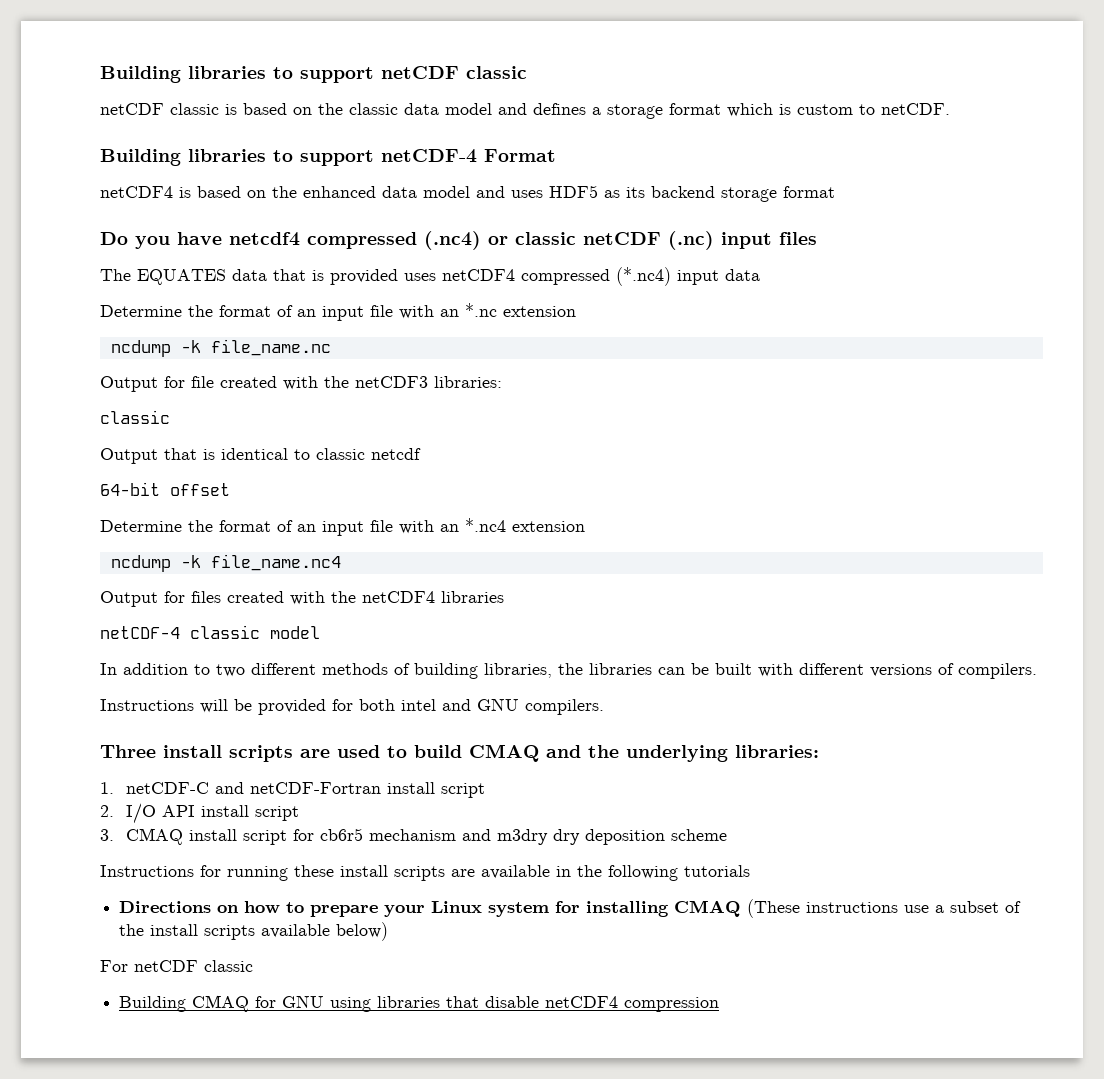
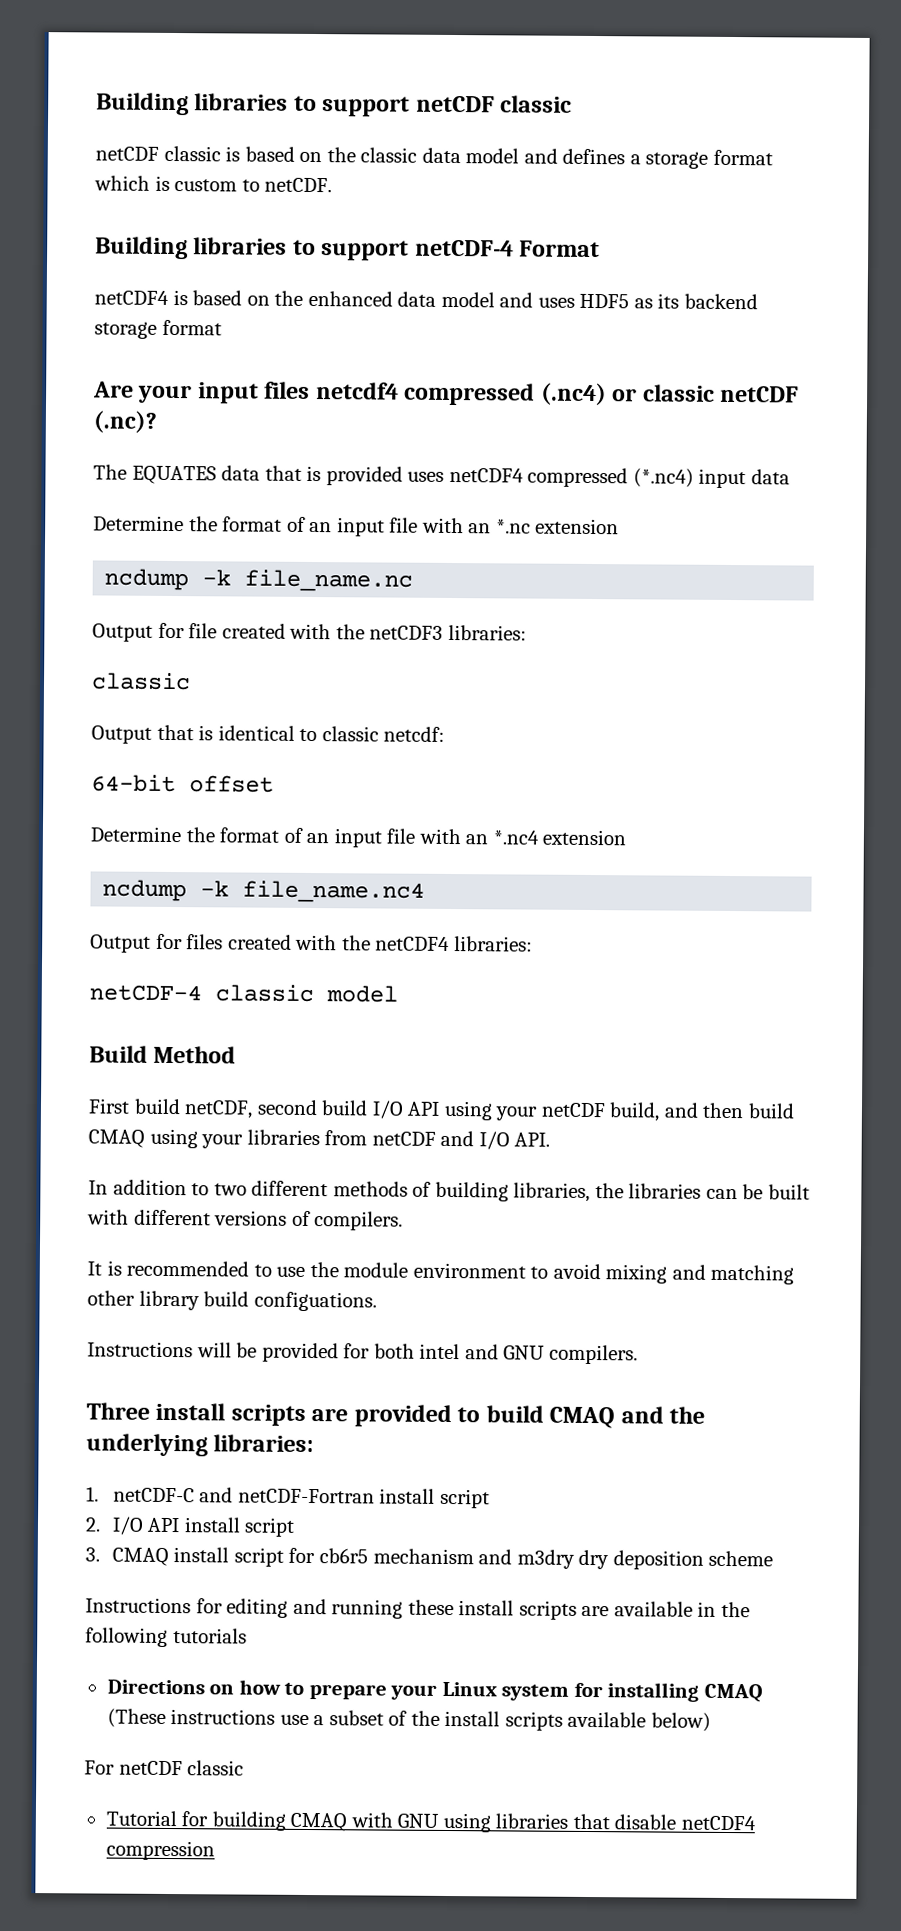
[100,232,222,249] Do you have -> [93,381,311,404] Are your input files
[668,231,817,250] (.nc) input files -> [93,410,157,433] (.nc)?
[371,448,421,460] netcdf -> [383,726,446,742] netcdf:
[441,591,504,603] libraries -> [453,936,533,952] libraries:
(320, 632) none -> [89,1045,237,1064] [88,1098,795,1122] [88,1128,551,1150] // Build Method // First build netCDF, second build I/O API using your netCDF build, and then build CMAQ using your libraries from netCDF and I/O API.
(1037, 671) none -> [87,1260,795,1285] [87,1290,377,1312] // It is recommended to use the module environment to avoid mixing and matching other library build configuations.
[337,745,380,758] used -> [353,1404,452,1428] provided
(221, 871) none -> [226,1598,327,1618] editing and
[119,995,277,1012] Building CMAQ for -> [105,1810,393,1832] Tutorial for building CMAQ with

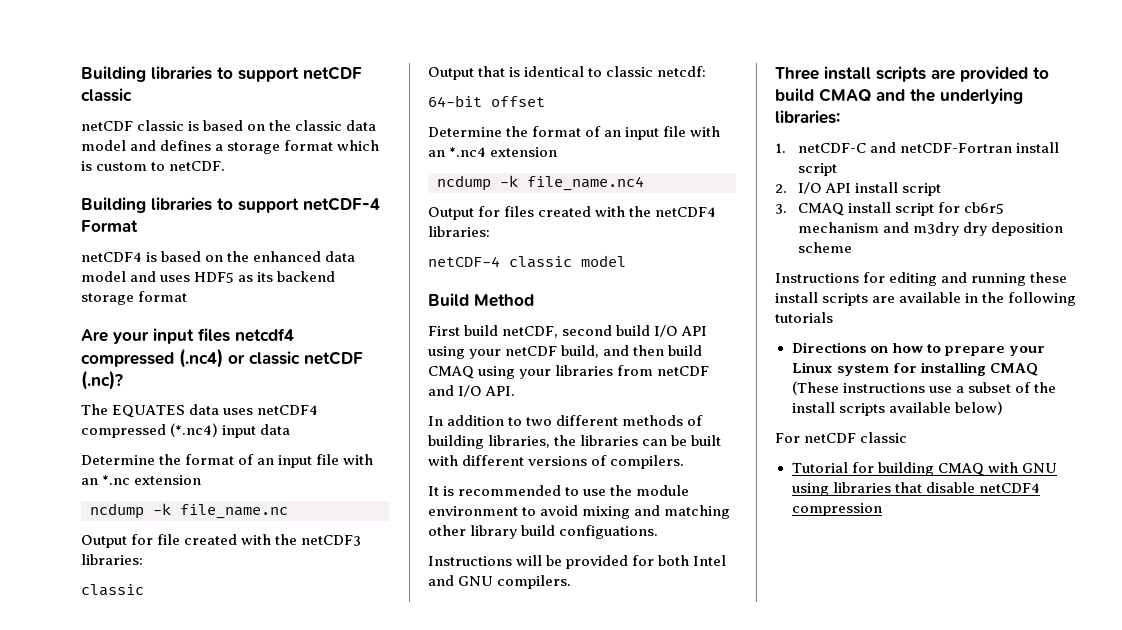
[264,465,403,486] that is provided -> (220, 409) none
[419,1343,461,1360] intel -> [693,555,727,566] Intel

